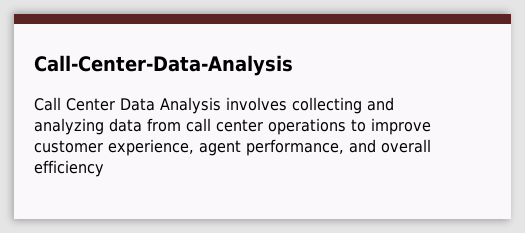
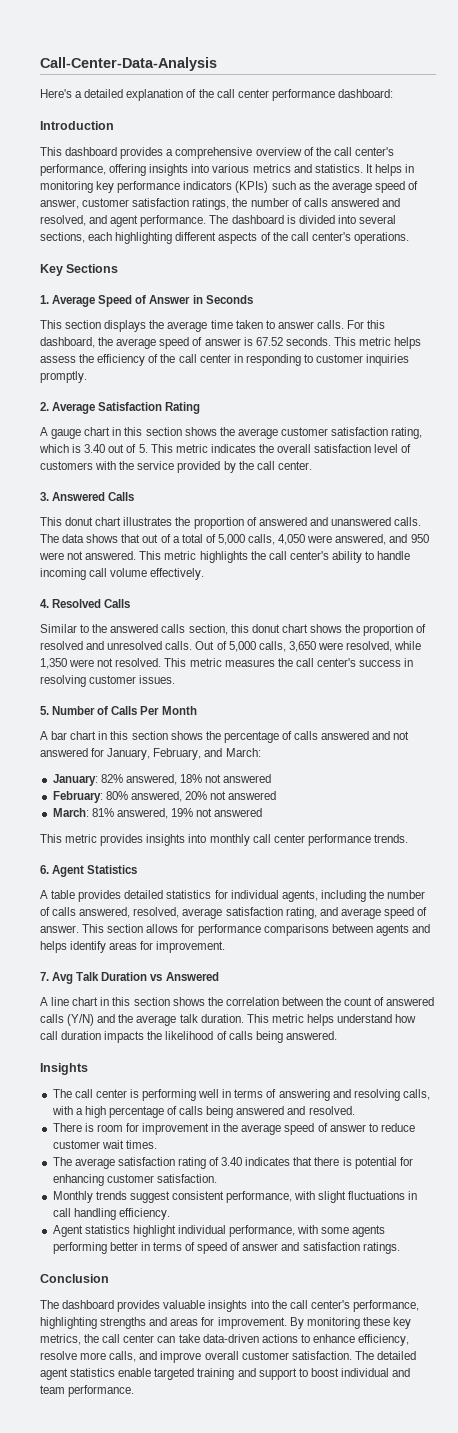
[34,97,394,114] [34,118,431,135] [34,139,431,156] [34,160,104,177] Call Center Data Analysis involves collecting and analyzing data from call center operations to improve customer experience, agent performance, and overall efficiency -> [40,89,393,101] [40,121,114,130] [40,147,394,159] [40,164,415,176] [40,181,419,193] [40,198,400,210] [40,215,396,227] [40,232,409,244] [40,264,119,276] [40,295,253,307] [40,320,386,332] [40,337,422,349] [40,354,410,366] [40,371,87,383] [40,402,201,414] [40,427,423,439] [39,444,412,453] [40,461,312,473] [40,492,135,501] [40,517,422,529] [40,534,429,545] [39,551,411,563] [40,568,205,580] [40,599,131,608] [40,624,427,636] [40,641,422,652] [40,658,414,669] [40,675,176,687] [40,706,197,715] [40,731,410,743] [40,748,261,760] [52,774,272,786] [52,791,277,803] [52,808,263,819] [40,834,408,846] [40,865,138,877] [40,890,426,902] [40,907,428,919] [40,924,430,936] [40,941,226,953] [40,972,219,984] [40,997,435,1006] [40,1014,417,1026] [40,1031,337,1043] [40,1063,88,1075] [52,1089,430,1101] [51,1106,355,1118] [52,1123,415,1135] [52,1140,157,1149] [52,1157,413,1169] [52,1174,217,1186] [52,1191,418,1203] [52,1208,170,1220] [52,1225,386,1237] [52,1242,400,1254] [40,1274,109,1283] [40,1300,419,1312] [40,1317,411,1329] [40,1334,410,1346] [40,1351,416,1363] [40,1368,411,1380] [40,1385,135,1397] Here's a detailed explanation of the call center performance dashboard: // Introduction // This dashboard provides a comprehensive overview of the call center's performance, offering insights into various metrics and statistics. It helps in monitoring key performance indicators (KPIs) such as the average speed of answer, customer satisfaction ratings, the number of calls answered and resolved, and agent performance. The dashboard is divided into several sections, each highlighting different aspects of the call center's operations. // Key Sections // 1. Average Speed of Answer in Seconds // This section displays the average time taken to answer calls. For this dashboard, the average speed of answer is 67.52 seconds. This metric helps assess the efficiency of the call center in responding to customer inquiries promptly. // 2. Average Satisfaction Rating // A gauge chart in this section shows the average customer satisfaction rating, which is 3.40 out of 5. This metric indicates the overall satisfaction level of customers with the service provided by the call center. // 3. Answered Calls // This donut chart illustrates the proportion of answered and unanswered calls. The data shows that out of a total of 5,000 calls, 4,050 were answered, and 950 were not answered. This metric highlights the call center's ability to handle incoming call volume effectively. // 4. Resolved Calls // Similar to the answered calls section, this donut chart shows the proportion of resolved and unresolved calls. Out of 5,000 calls, 3,650 were resolved, while 1,350 were not resolved. This metric measures the call center's success in resolving customer issues. // 5. Number of Calls Per Month // A bar chart in this section shows the percentage of calls answered and not answered for January, February, and March: // January: 82% answered, 18% not answered // February: 80% answered, 20% not answered // March: 81% answered, 19% not answered // This metric provides insights into monthly call center performance trends. // 6. Agent Statistics // A table provides detailed statistics for individual agents, including the number of calls answered, resolved, average satisfaction rating, and average speed of answer. This section allows for performance comparisons between agents and helps identify areas for improvement. // 7. Avg Talk Duration vs Answered // A line chart in this section shows the correlation between the count of answered calls (Y/N) and the average talk duration. This metric helps understand how call duration impacts the likelihood of calls being answered. // Insights // The call center is performing well in terms of answering and resolving calls, with a high percentage of calls being answered and resolved. // There is room for improvement in the average speed of answer to reduce customer wait times. // The average satisfaction rating of 3.40 indicates that there is potential for enhancing customer satisfaction. // Monthly trends suggest consistent performance, with slight fluctuations in call handling efficiency. // Agent statistics highlight individual performance, with some agents performing better in terms of speed of answer and satisfaction ratings. // Conclusion // The dashboard provides valuable insights into the call center's performance, highlighting strengths and areas for improvement. By monitoring these key metrics, the call center can take data-driven actions to enhance efficiency, resolve more calls, and improve overall customer satisfaction. The detailed agent statistics enable targeted training and support to boost individual and team performance.

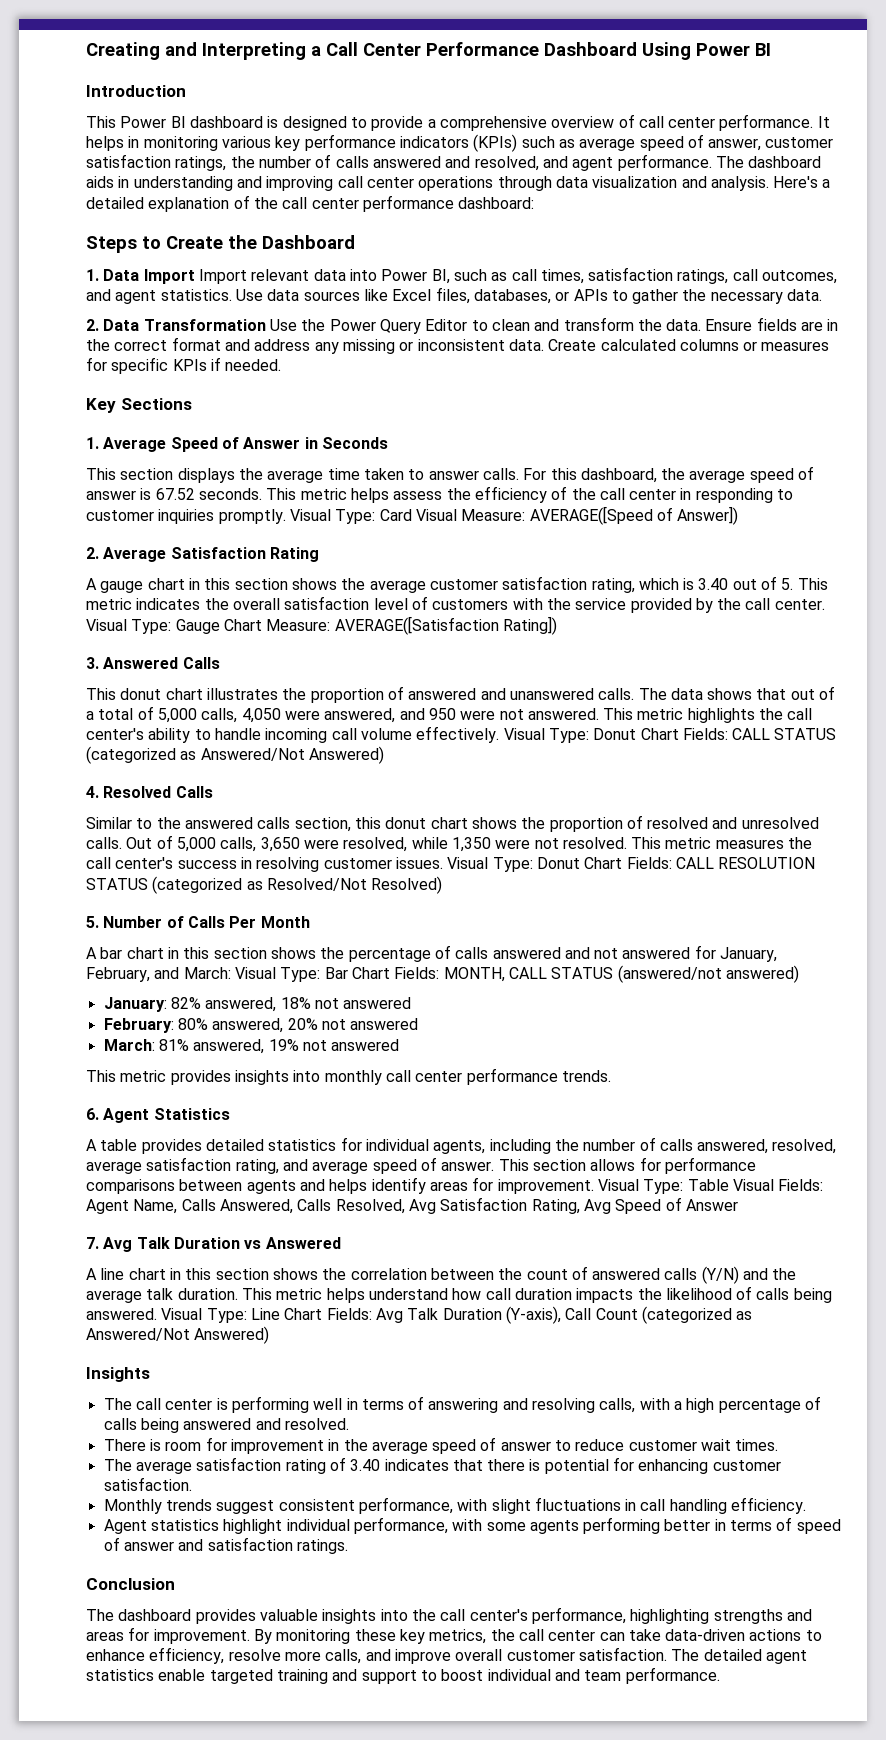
[40,57,217,71] [40,89,393,101] [40,121,114,130] [40,147,394,159] [40,164,363,176] Call-Center-Data-Analysis // Here's a detailed explanation of the call center performance dashboard: // Introduction // This dashboard provides a comprehensive overview of the call center's performance, offering insights into various metrics and statistics. -> [86,42,771,60] [86,85,186,97] [86,114,814,131] Creating and Interpreting a Call Center Performance Dashboard Using Power BI // Introduction // This Power BI dashboard is designed to provide a comprehensive overview of call center performance.
(93, 187) none -> [221,136,271,148] various
[313,181,329,190] the -> (575, 143) none
[286,215,396,224] [40,232,409,244] is divided into several sections, each highlighting different aspects of the call center's operations. -> [86,176,831,191] [86,195,535,212] [86,235,355,253] [86,267,838,284] [86,287,823,304] [86,317,839,334] [86,337,830,354] [86,357,282,374] aids in understanding and improving call center operations through data visualization and analysis. Here's a detailed explanation of the call center performance dashboard: // Steps to Create the Dashboard // 1. Data Import Import relevant data into Power BI, such as call times, satisfaction ratings, call outcomes, and agent statistics. Use data sources like Excel files, databases, or APIs to gather the necessary data. // 2. Data Transformation Use the Power Query Editor to clean and transform the data. Ensure fields are in the correct format and address any missing or inconsistent data. Create calculated columns or measures for specific KPIs if needed.
(87, 377) none -> [289,506,739,525] Visual Type: Card Visual Measure: AVERAGE([Speed of Answer])
(312, 465) none -> [86,616,557,635] Visual Type: Gauge Chart Measure: AVERAGE([Satisfaction Rating])
(205, 574) none -> [503,728,837,743] [86,746,384,764] Visual Type: Donut Chart Fields: CALL STATUS (categorized as Answered/Not Answered)
(176, 679) none -> [447,857,816,872] [86,876,443,894] Visual Type: Donut Chart Fields: CALL RESOLUTION STATUS (categorized as Resolved/Not Resolved)
(261, 752) none -> [234,965,799,983] Visual Type: Bar Chart Fields: MONTH, CALL STATUS (answered/not answered)
(226, 947) none -> [597,1179,824,1194] [86,1197,738,1214] Visual Type: Table Visual Fields: Agent Name, Calls Answered, Calls Resolved, Avg Satisfaction Rating, Avg Speed of Answer
(337, 1035) none -> [161,1306,753,1324] [86,1326,270,1344] Visual Type: Line Chart Fields: Avg Talk Duration (Y-axis), Call Count (categorized as Answered/Not Answered)

